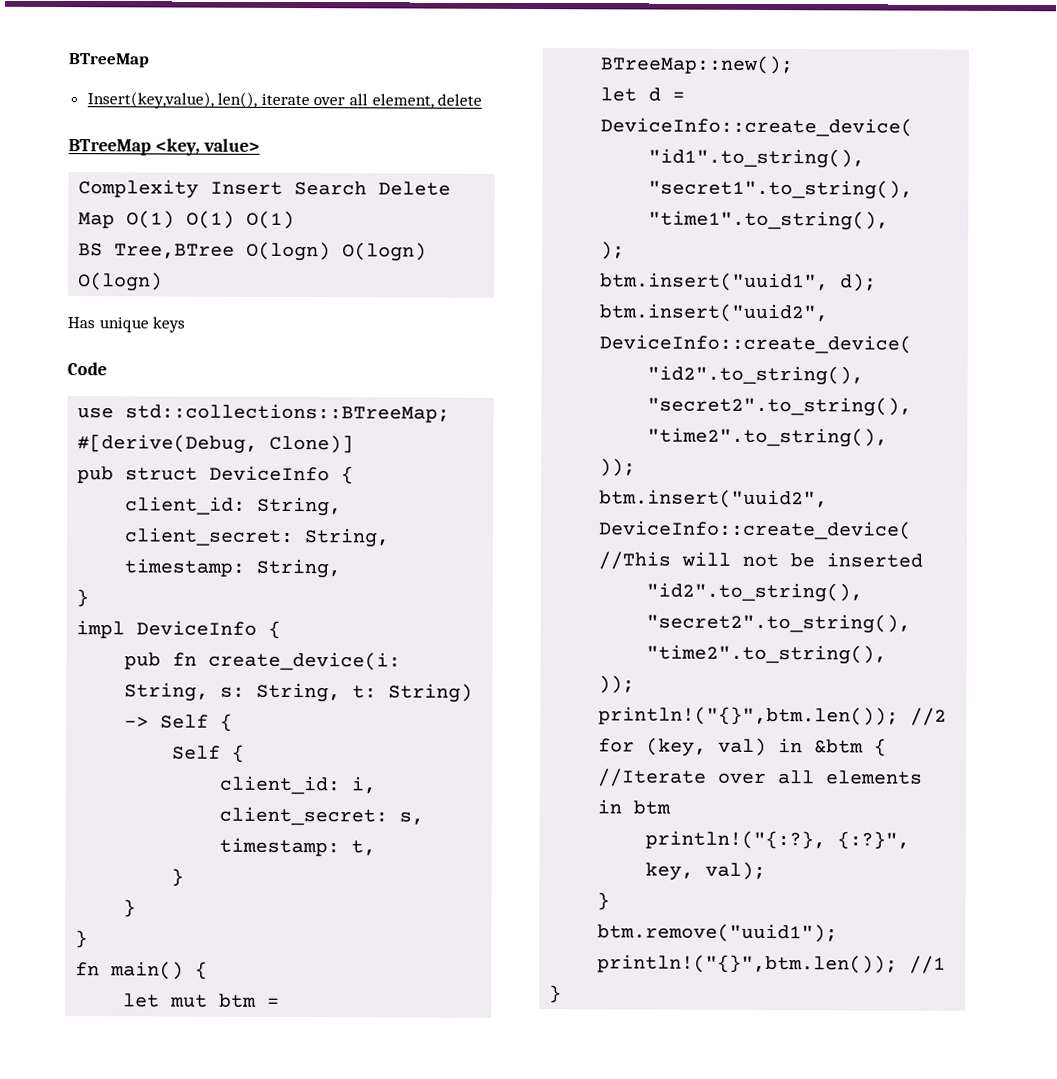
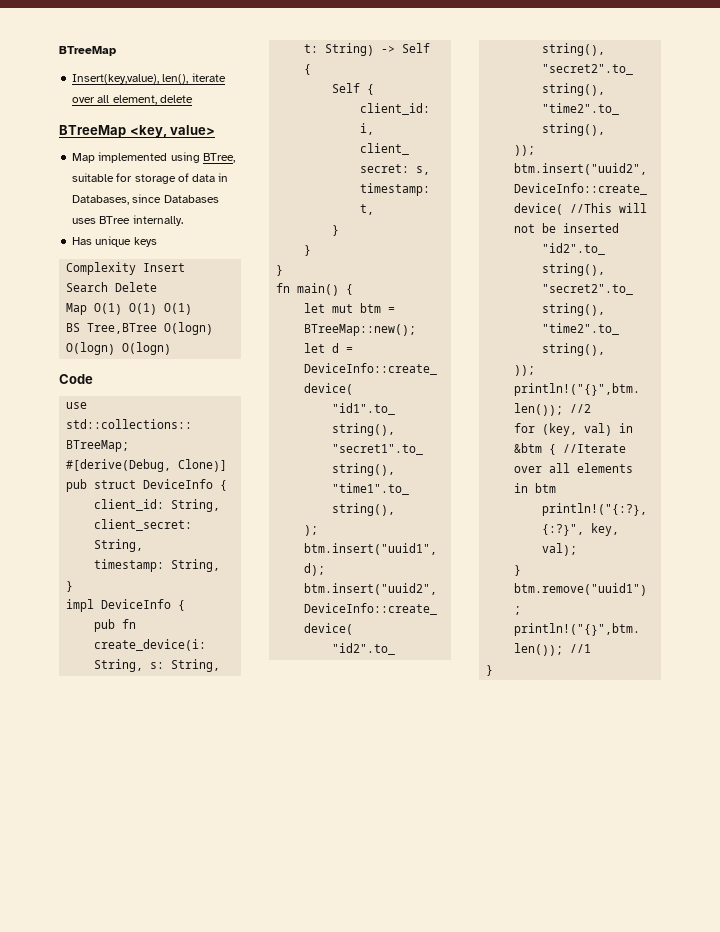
(260, 145) none -> [72,152,235,163] [72,173,229,184] [72,194,219,205] [72,215,183,226] [72,236,157,247] // Map implemented using BTree, suitable for storage of data in Databases, since Databases uses BTree internally. // Has unique keys
[67,316,186,333] // Has unique keys -> (172, 348) none

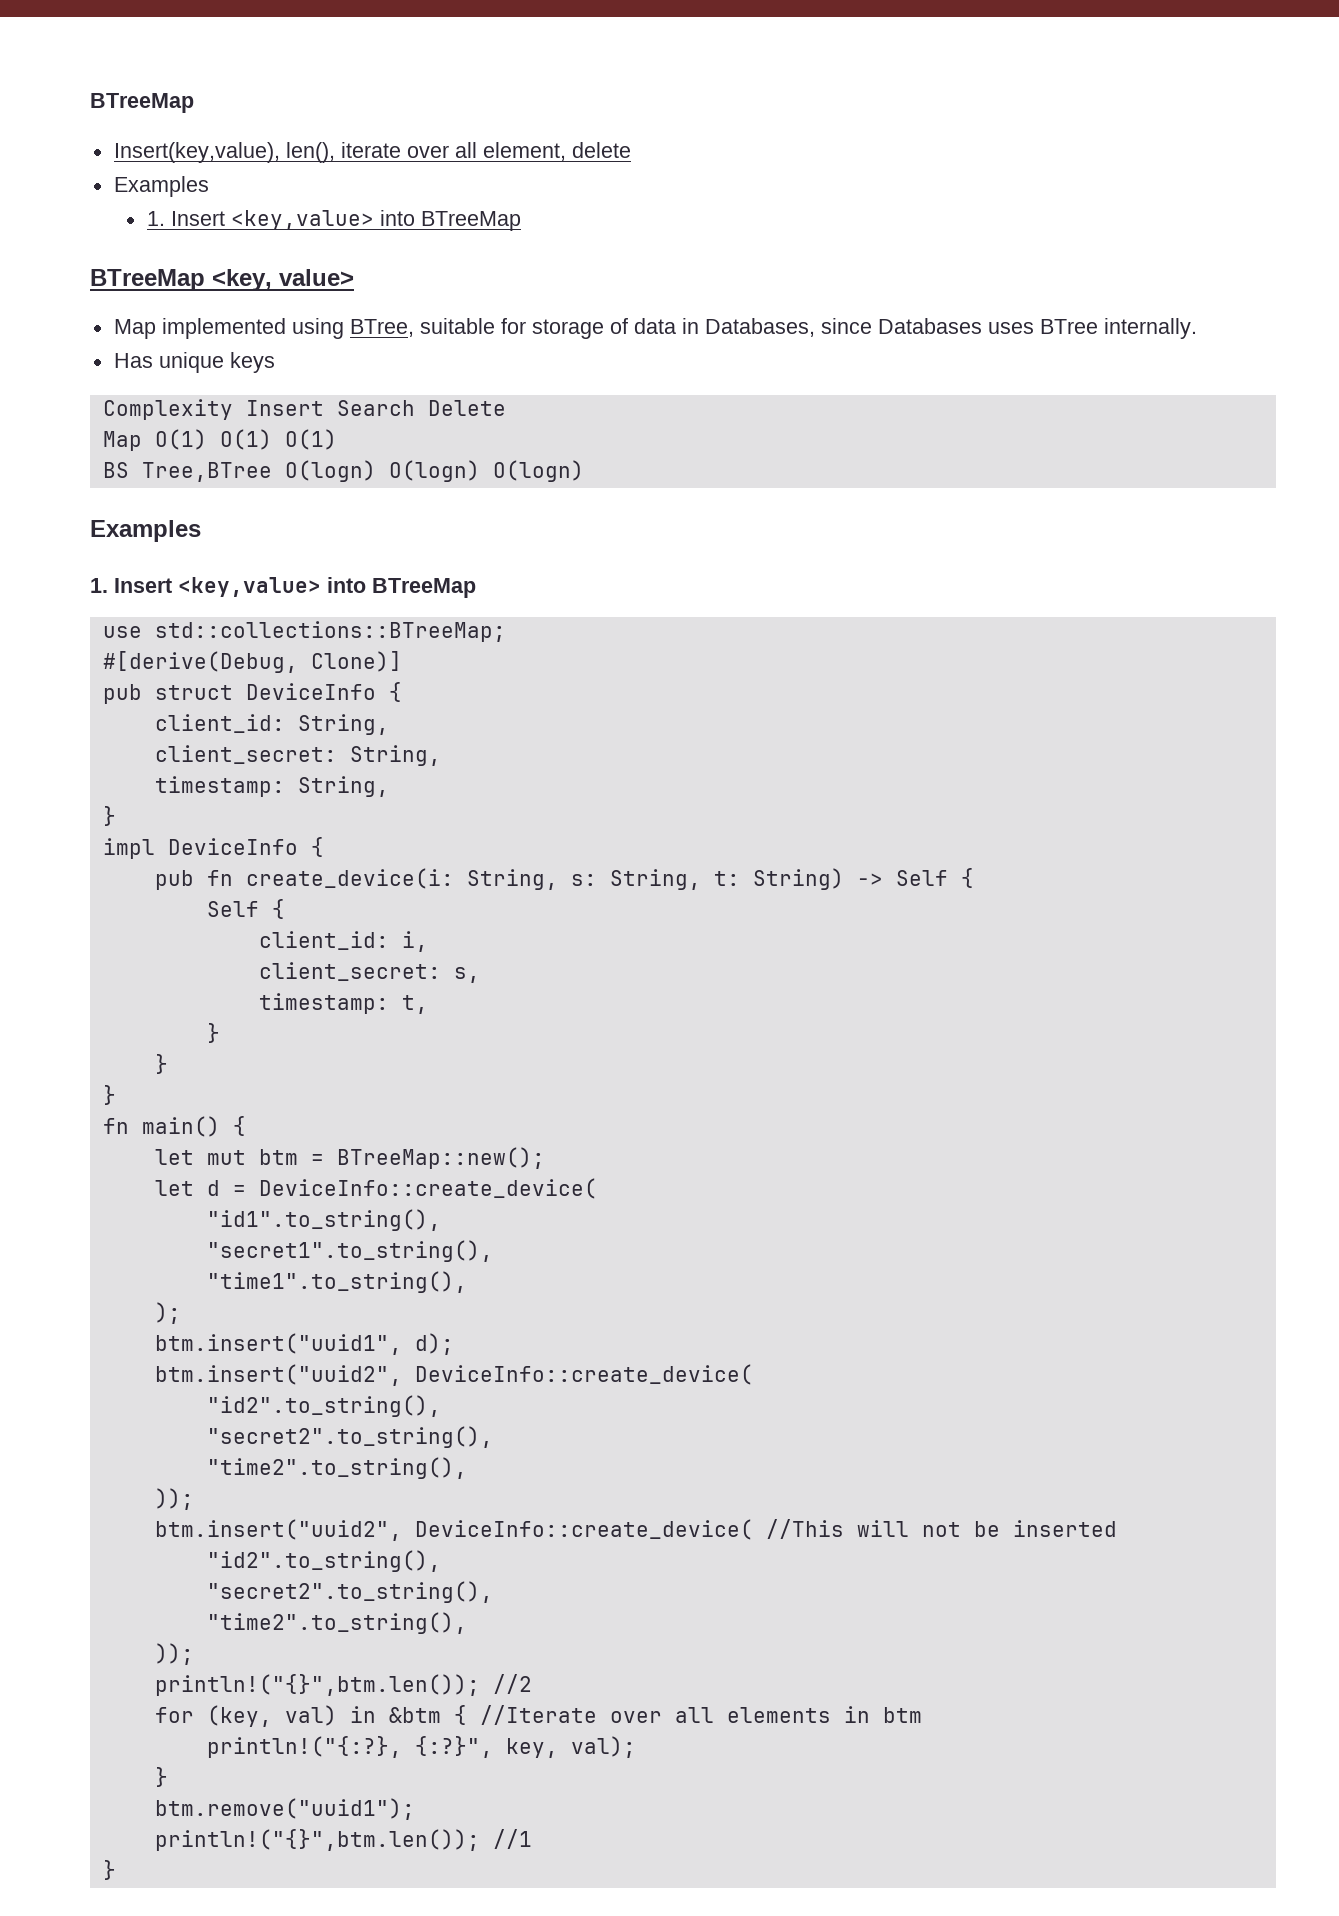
(193, 99) none -> [113,176,209,197] [146,210,521,231] // Examples // 1. Insert <key,value> into BTreeMap
[59,374,93,384] Code -> [90,520,201,542] [90,577,476,598] Examples // 1. Insert <key,value> into BTreeMap

